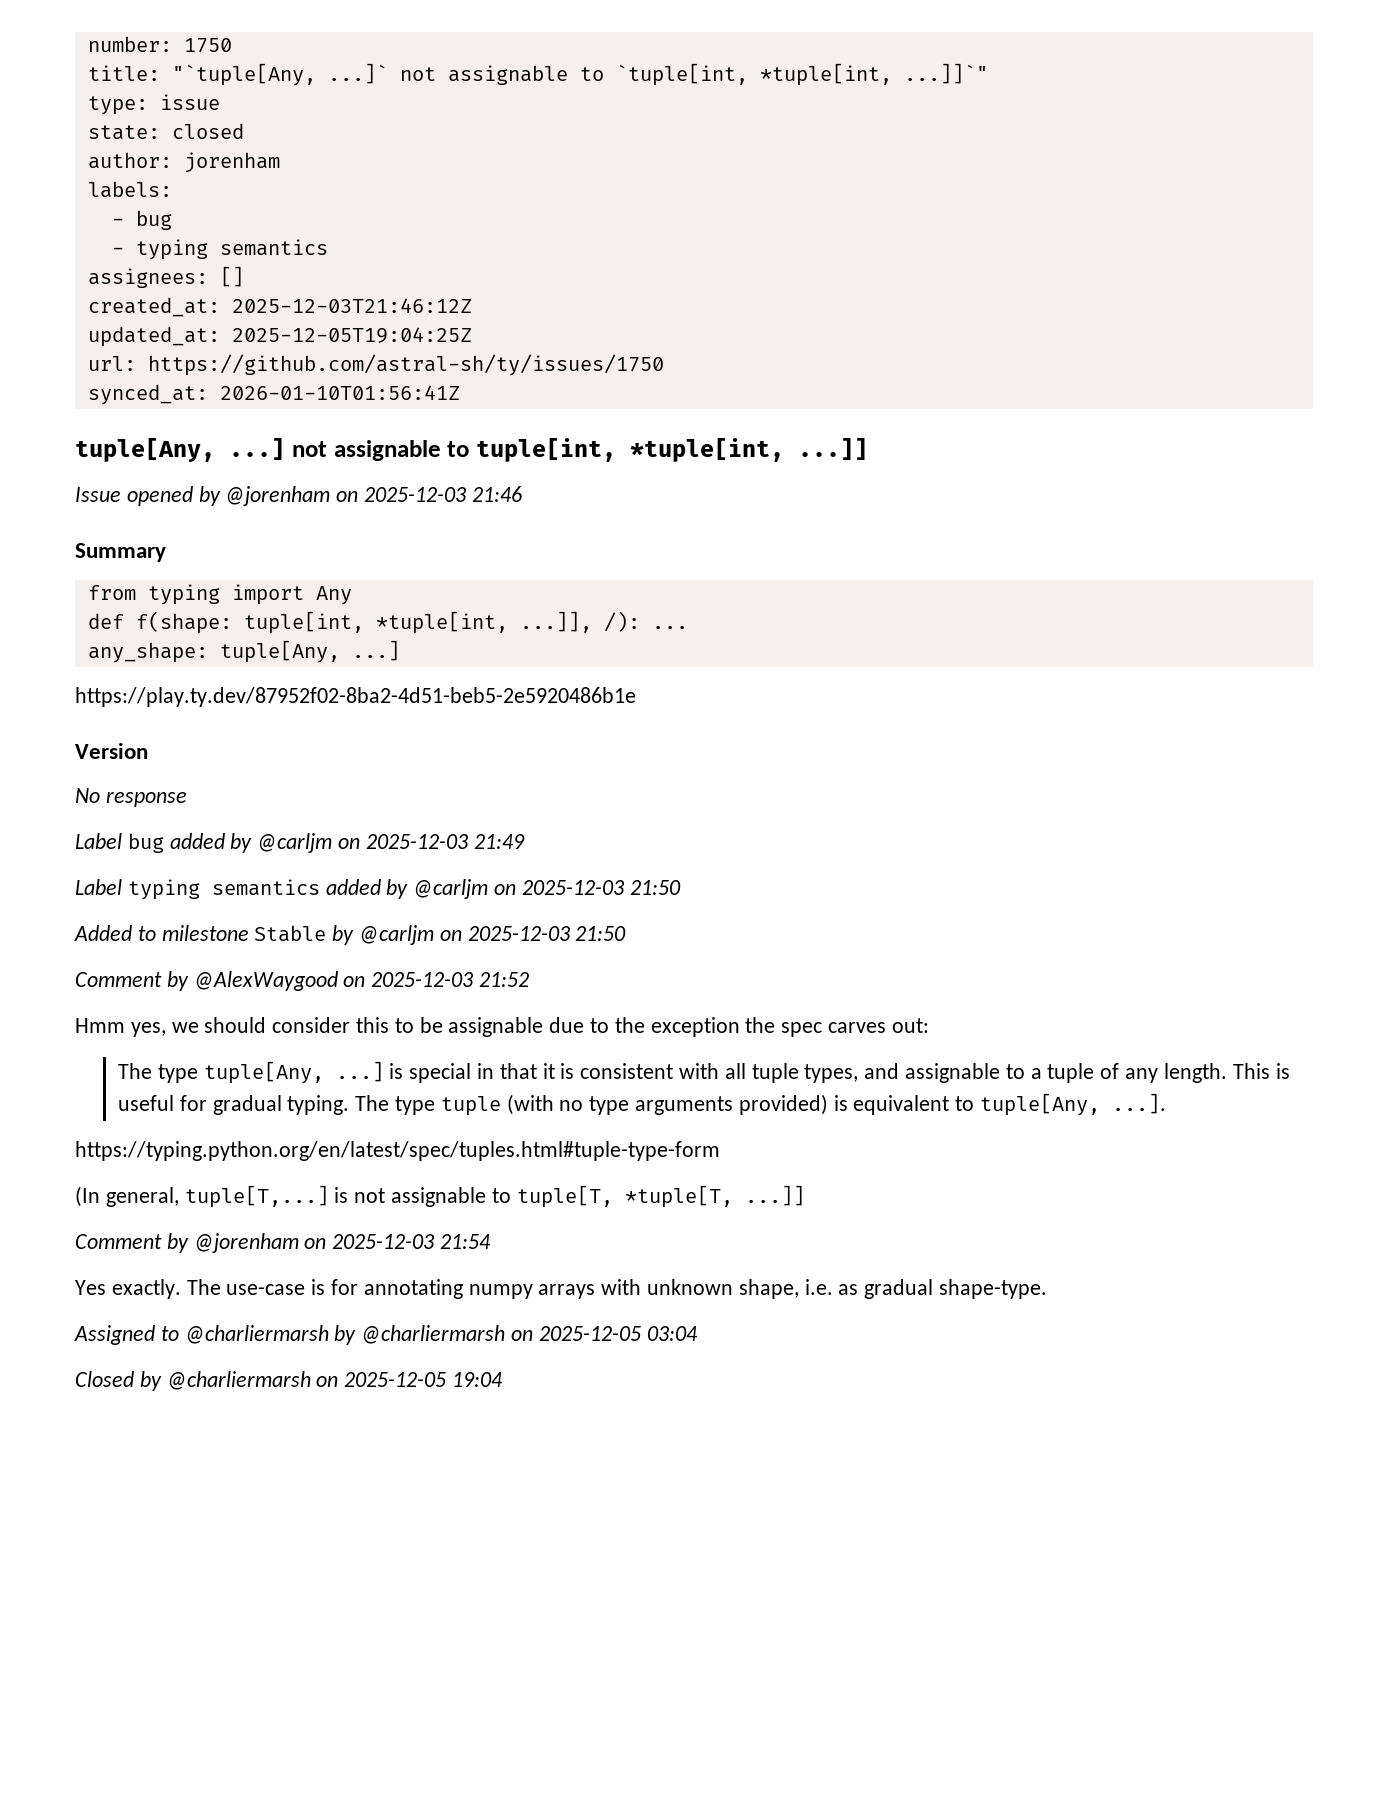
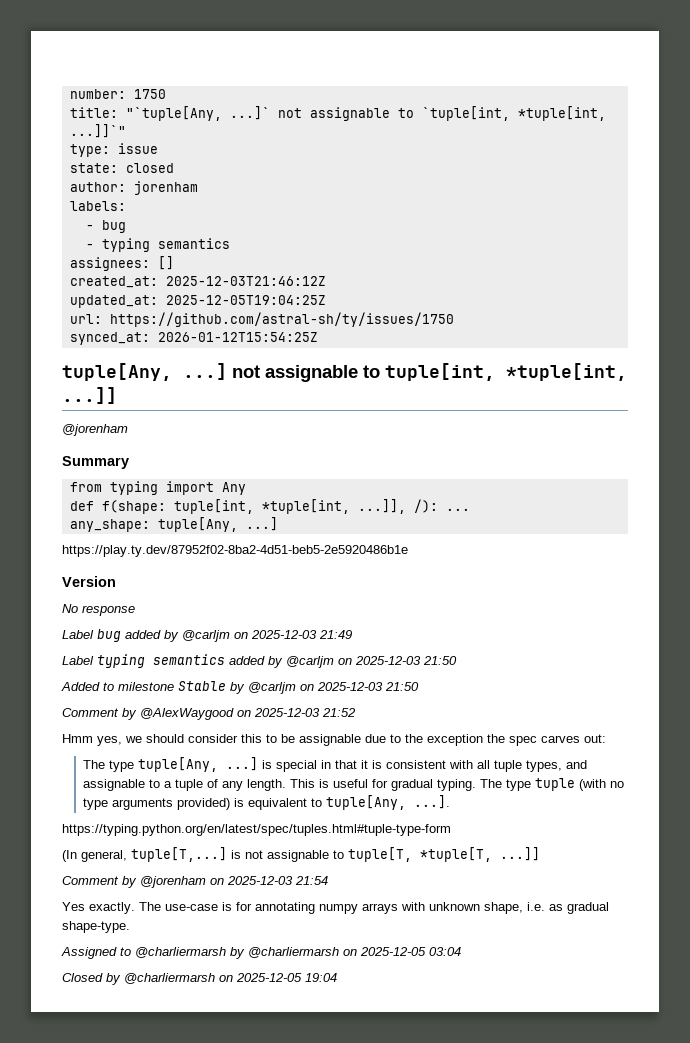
[219,385,460,400] 2026-01-10T01:56:41Z -> [157,332,318,342] 2026-01-12T15:54:25Z
[75,486,522,506] Issue opened by @jorenham on 2025-12-03 21:46 -> [62,424,128,436] @jorenham

